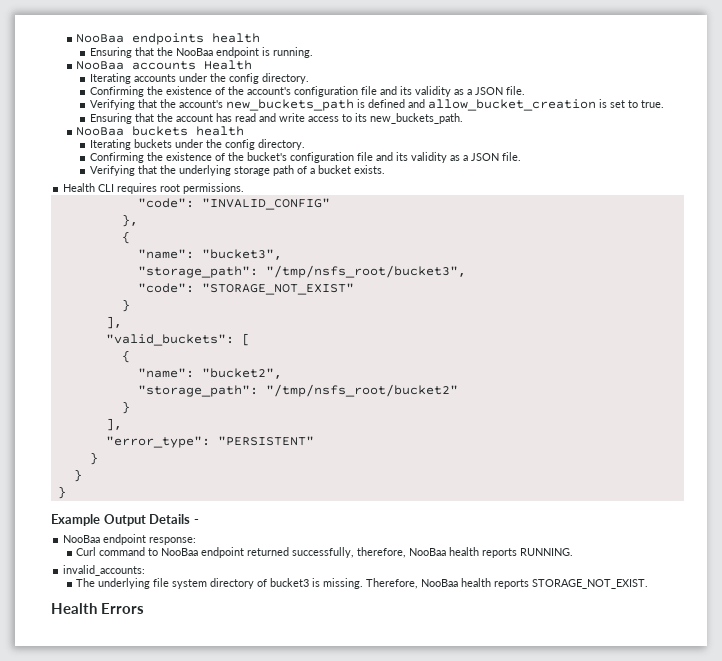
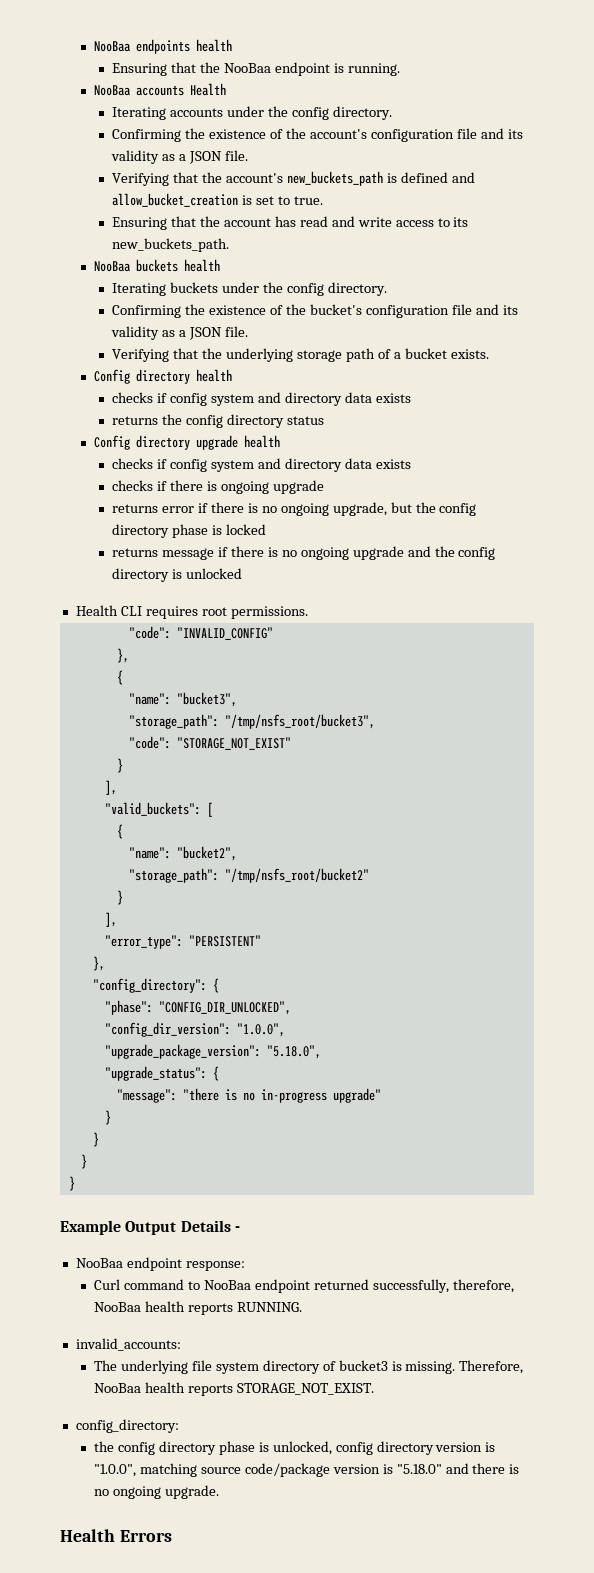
(385, 169) none -> [94,369,233,384] [112,392,411,406] [112,414,324,428] [94,435,281,450] [112,458,411,472] [112,480,324,494] [112,502,477,516] [112,524,267,538] [112,546,496,560] [112,568,243,582] // Config directory health // checks if config system and directory data exists // returns the config directory status // Config directory upgrade health // checks if config system and directory data exists // checks if there is ongoing upgrade // returns error if there is no ongoing upgrade, but the config directory phase is locked // returns message if there is no ongoing upgrade and the config directory is unlocked
(314, 441) none -> [92,956,105,971] [92,978,219,993] [104,1000,291,1015] [104,1022,285,1037] [104,1044,321,1059] [104,1066,219,1081] [116,1088,381,1103] [104,1110,111,1125] // }, // "config_directory": { // "phase": "CONFIG_DIR_UNLOCKED", // "config_dir_version": "1.0.0", // "upgrade_package_version": "5.18.0", // "upgrade_status": { // "message": "there is no in-progress upgrade" // }
(649, 584) none -> [75,1419,179,1433] [94,1441,496,1455] [94,1463,520,1477] [94,1485,219,1499] // config_directory: // the config directory phase is unlocked, config directory version is "1.0.0", matching source code/package version is "5.18.0" and there is no ongoing upgrade.

